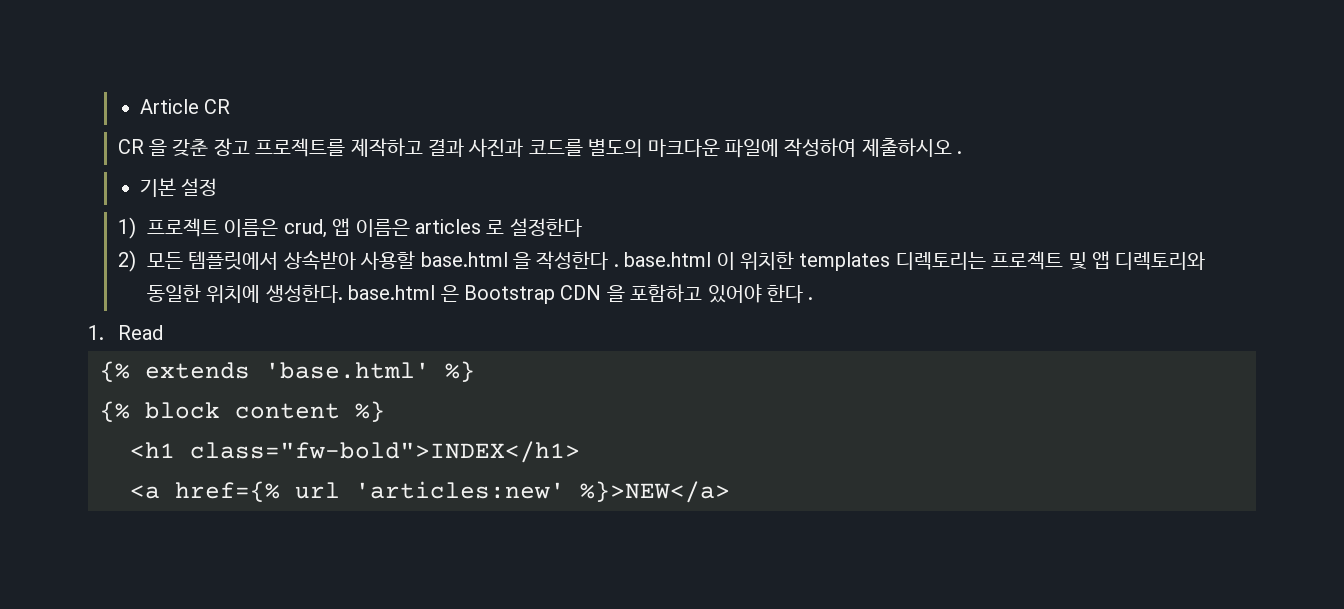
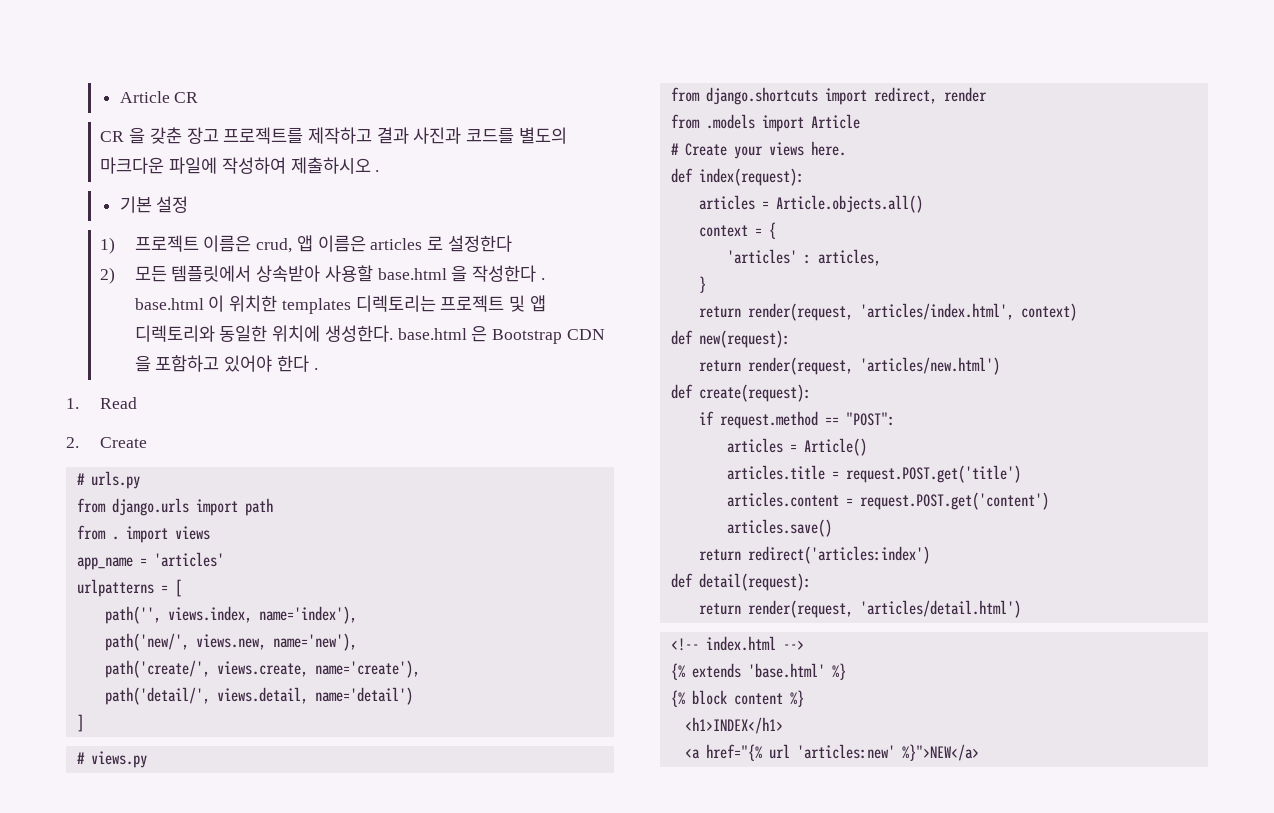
(163, 332) none -> [66,437,148,448] [76,471,140,489] [76,498,273,516] [76,525,210,543] [76,552,224,570] [76,579,182,597] [104,606,357,624] [104,633,357,651] [104,660,420,678] [104,687,413,705] [76,714,84,732] [76,751,147,768] [670,87,987,105] [670,114,860,132] [670,141,846,159] [670,168,804,186] [698,195,923,213] [698,222,776,239] [726,249,881,266] [698,276,706,293] [698,303,1077,321] [670,330,790,348] [698,357,1000,375] [670,384,811,402] [698,411,895,429] [726,438,867,456] [726,465,1021,483] [726,492,1049,510] [726,519,832,537] [698,546,930,564] [670,573,811,591] [698,600,1021,618] [670,636,804,651] // 2. Create // # urls.py // from django.urls import path // from . import views // app_name = 'articles' // urlpatterns = [ // path('', views.index, name='index'), // path('new/', views.new, name='new'), // path('create/', views.create, name='create'), // path('detail/', views.detail, name='detail') // ] // # views.py // from django.shortcuts import redirect, render // from .models import Article // # Create your views here. // def index(request): // articles = Article.objects.all() // context = { // 'articles' : articles, // } // return render(request, 'articles/index.html', context) // def new(request): // return render(request, 'articles/new.html') // def create(request): // if request.method == "POST": // articles = Article() // articles.title = request.POST.get('title') // articles.content = request.POST.get('content') // articles.save() // return redirect('articles:index') // def detail(request): // return render(request, 'articles/detail.html') // <!-- index.html -->
[130,441,580,463] <h1 class="fw-bold">INDEX</h1> -> [684,717,783,734] <h1>INDEX</h1>
[175,481,280,502] href={% -> [705,744,762,761] href="{%
[580,481,730,503] %}>NEW</a> -> [901,744,979,761] %}">NEW</a>

